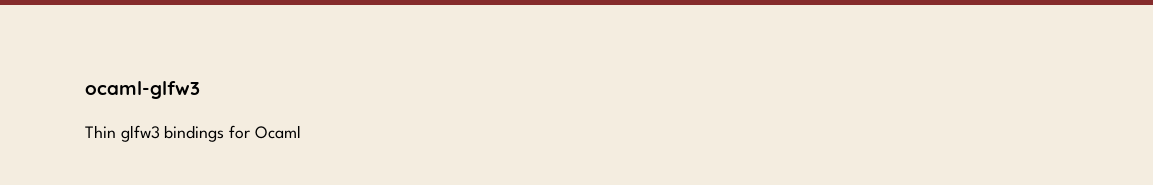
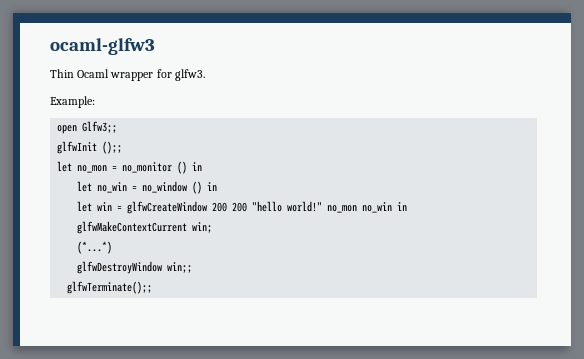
[120,125,301,142] glfw3 bindings for Ocaml -> [77,69,205,81] [50,96,95,108] [57,121,118,134] [57,141,123,154] [57,161,203,174] [77,181,218,194] [77,201,408,214] [77,221,213,234] [77,241,113,254] [77,261,193,274] [67,281,153,294] Ocaml wrapper for glfw3. // Example: // open Glfw3;; // glfwInit ();; // let no_mon = no_monitor () in // let no_win = no_window () in // let win = glfwCreateWindow 200 200 "hello world!" no_mon no_win in // glfwMakeContextCurrent win; // (*...*) // glfwDestroyWindow win;; // glfwTerminate();;

